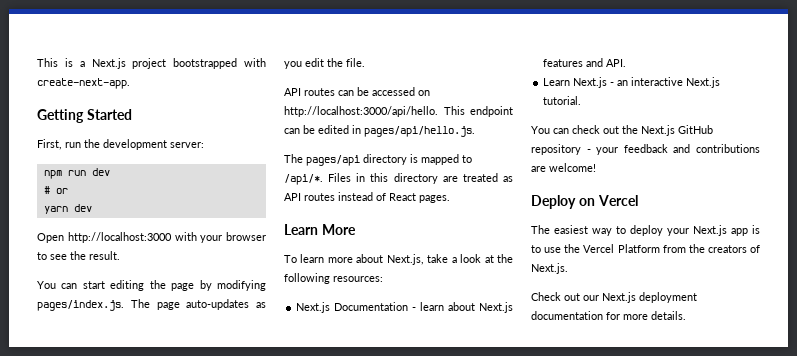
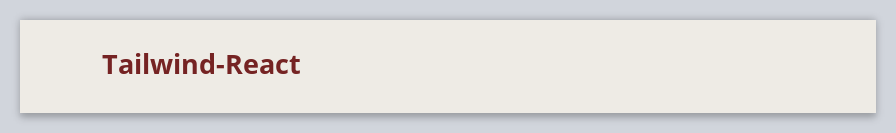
[37,58,266,69] [37,78,130,89] [37,109,132,123] [37,139,204,150] [43,168,110,179] [43,186,68,194] [43,204,92,214] [37,232,266,243] [37,251,120,260] [37,280,266,291] [37,299,266,311] [284,58,365,69] [284,87,430,96] [284,106,513,117] [284,125,475,137] [284,154,472,166] [284,173,513,185] [284,192,450,203] [284,224,356,235] [284,254,513,265] [284,273,383,284] [296,302,513,313] [543,58,627,67] [543,77,721,88] [543,96,582,105] [531,125,713,136] [531,144,760,155] [531,163,596,172] [531,195,638,209] [531,225,760,236] [531,244,760,253] [531,263,568,274] [531,292,697,303] [531,311,686,320] This is a Next.js project bootstrapped with create-next-app. // Getting Started // First, run the development server: // npm run dev // # or // yarn dev // Open http://localhost:3000 with your browser to see the result. // You can start editing the page by modifying pages/index.js. The page auto-updates as you edit the file. // API routes can be accessed on http://localhost:3000/api/hello. This endpoint can be edited in pages/api/hello.js. // The pages/api directory is mapped to /api/*. Files in this directory are treated as API routes instead of React pages. // Learn More // To learn more about Next.js, take a look at the following resources: // Next.js Documentation - learn about Next.js features and API. // Learn Next.js - an interactive Next.js tutorial. // You can check out the Next.js GitHub repository - your feedback and contributions are welcome! // Deploy on Vercel // The easiest way to deploy your Next.js app is to use the Vercel Platform from the creators of Next.js. // Check out our Next.js deployment documentation for more details. -> [102,53,301,74] Tailwind-React

